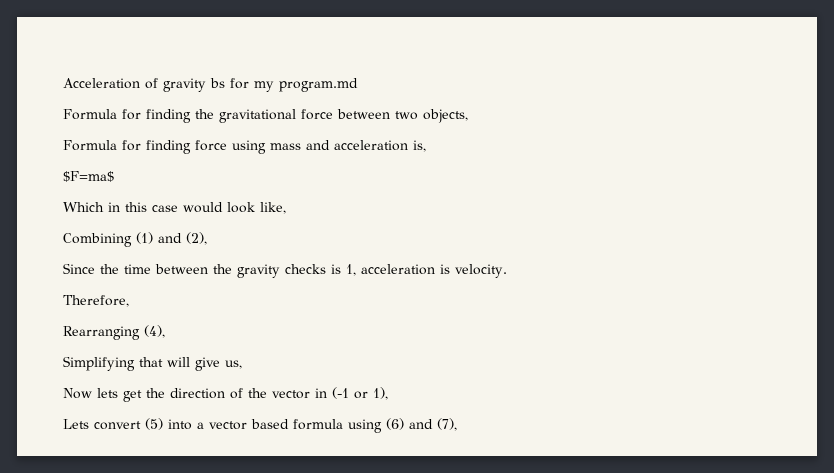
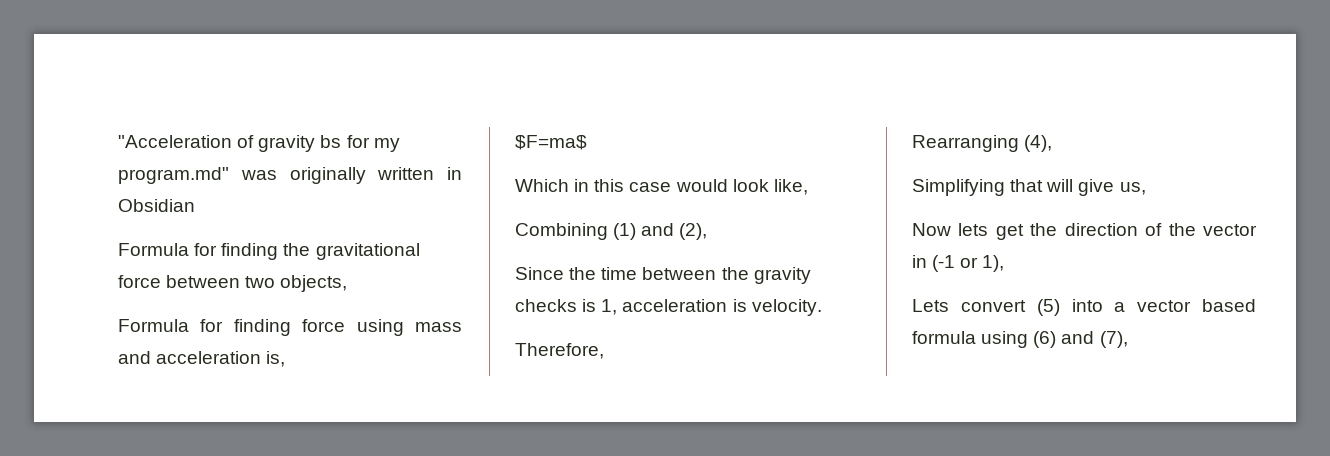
[63,78,140,89] Acceleration -> [118,135,232,148] "Acceleration
[279,78,358,92] program.md -> [118,167,462,184] [118,199,195,212] program.md" was originally written in Obsidian

